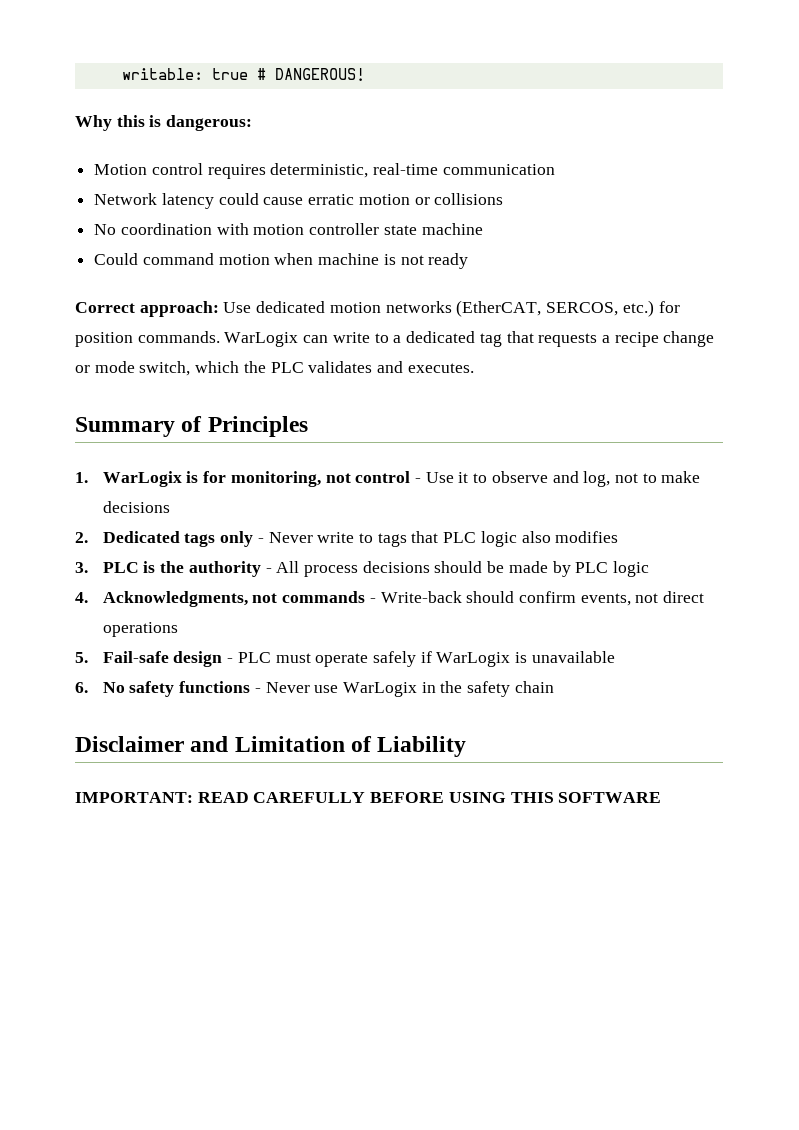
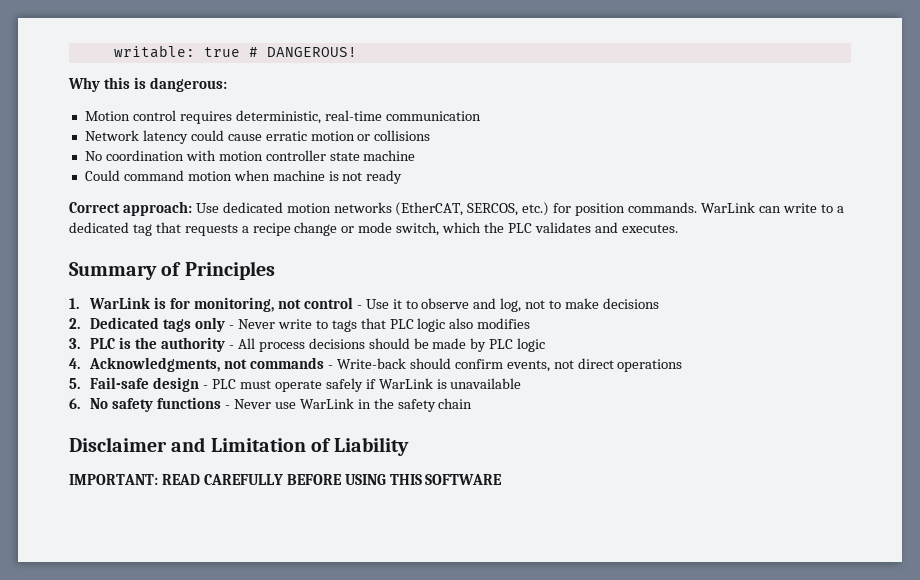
[224,332,299,347] WarLogix -> [700,202,755,213] WarLink
[102,471,182,487] WarLogix -> [89,297,151,309] WarLink
[436,652,511,667] WarLogix -> [378,378,433,389] WarLink
[342,682,417,697] WarLogix -> [299,398,354,409] WarLink

